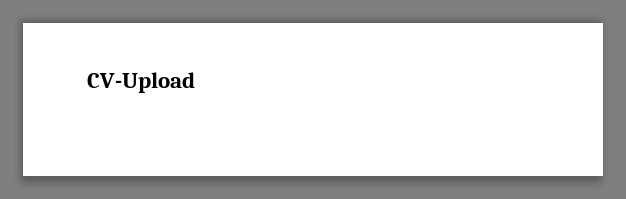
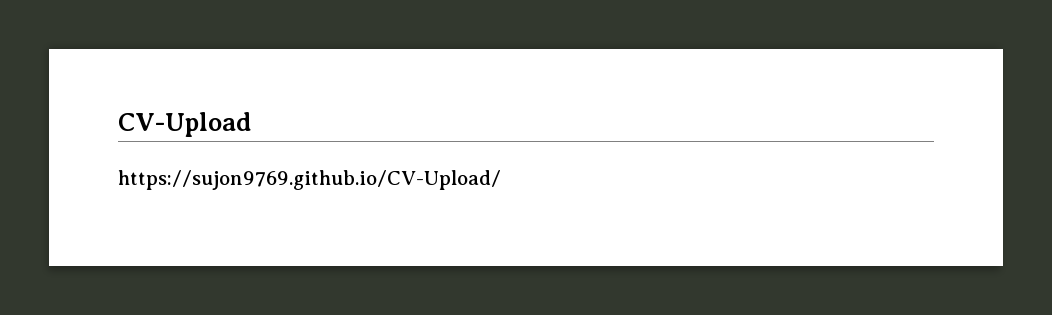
(195, 82) none -> [118,170,501,190] // https://sujon9769.github.io/CV-Upload/

